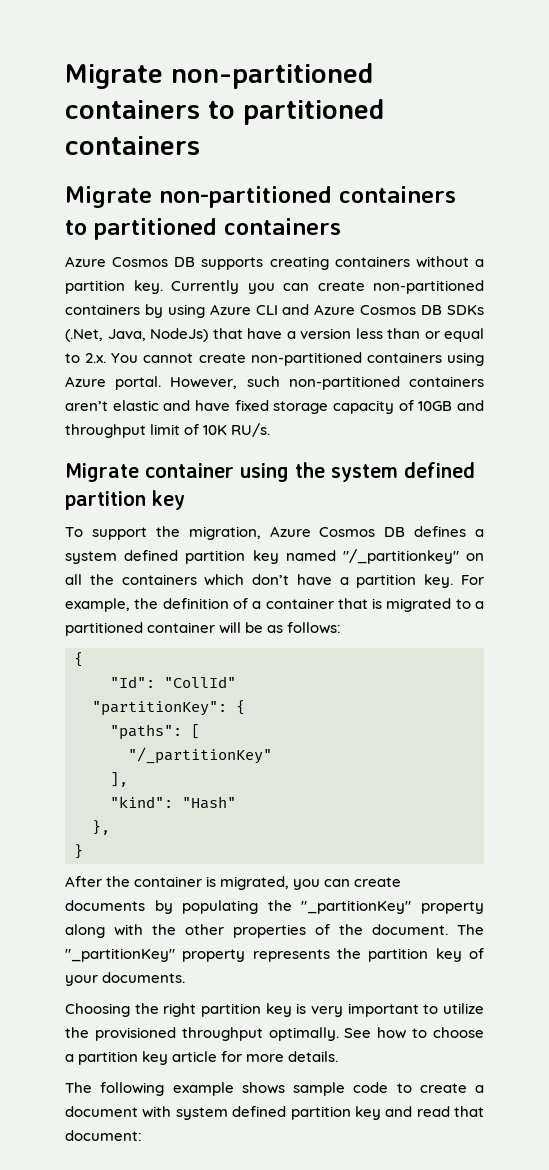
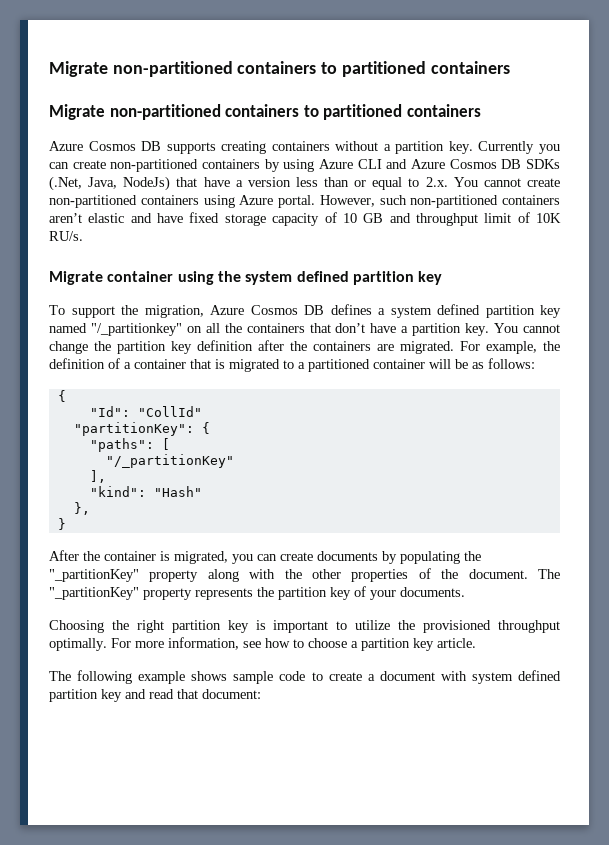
[418,401,453,411] 10GB -> [342,213,384,223] 10 GB
[204,574,245,586] which -> [309,323,331,333] that
(454, 581) none -> [494,323,560,333] [49,340,454,354] You cannot change the partition key definition after the containers are migrated.
[311,1006,343,1017] very -> (266, 625) none
[344,1028,372,1038] See -> [111,637,261,650] For more information, see
[172,1051,339,1062] article for more details. -> [437,638,476,648] article.

